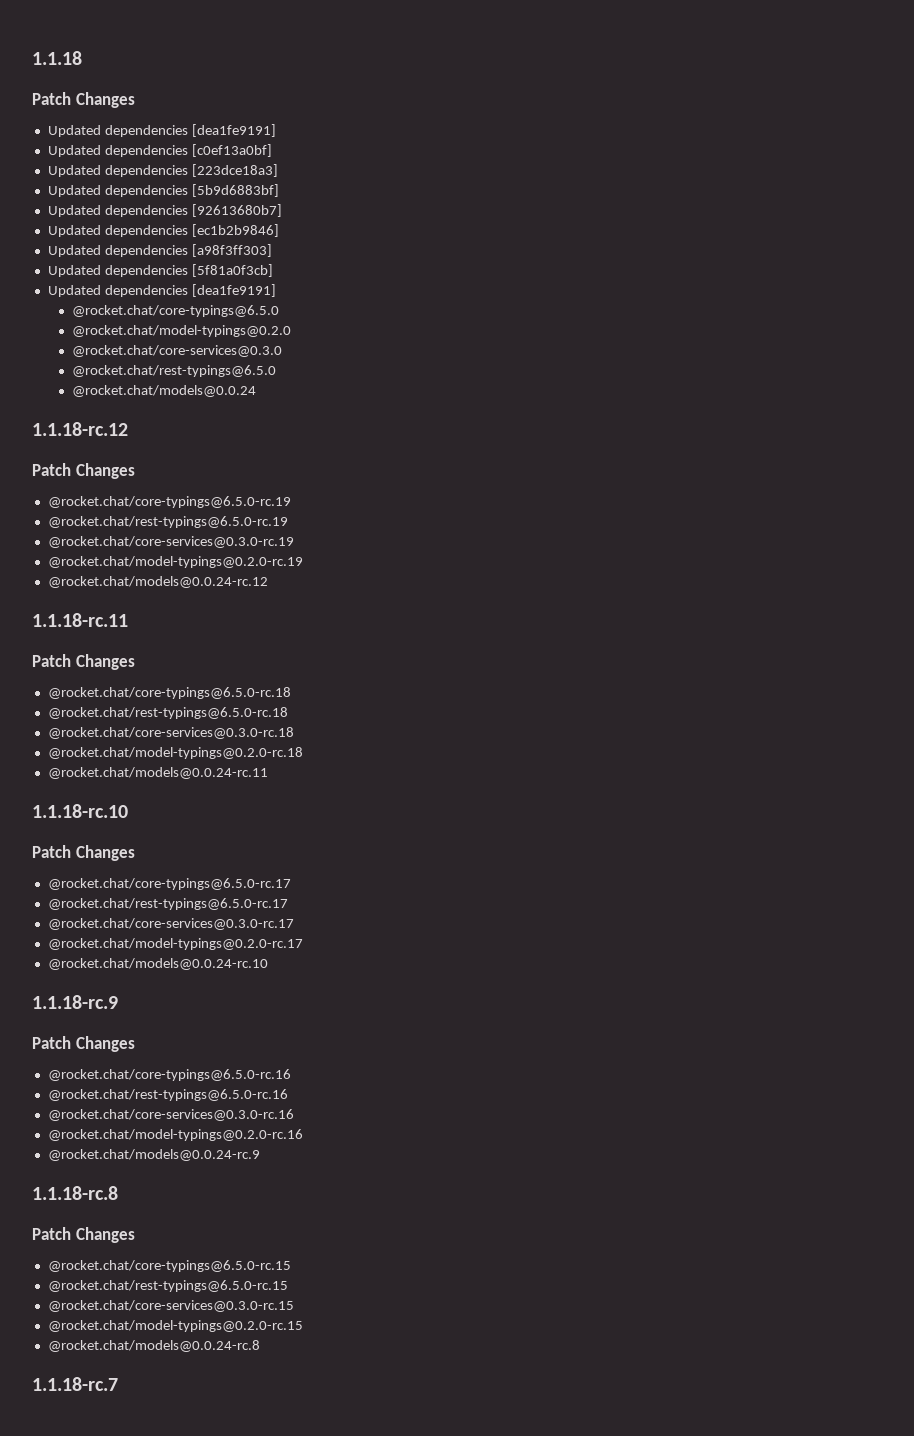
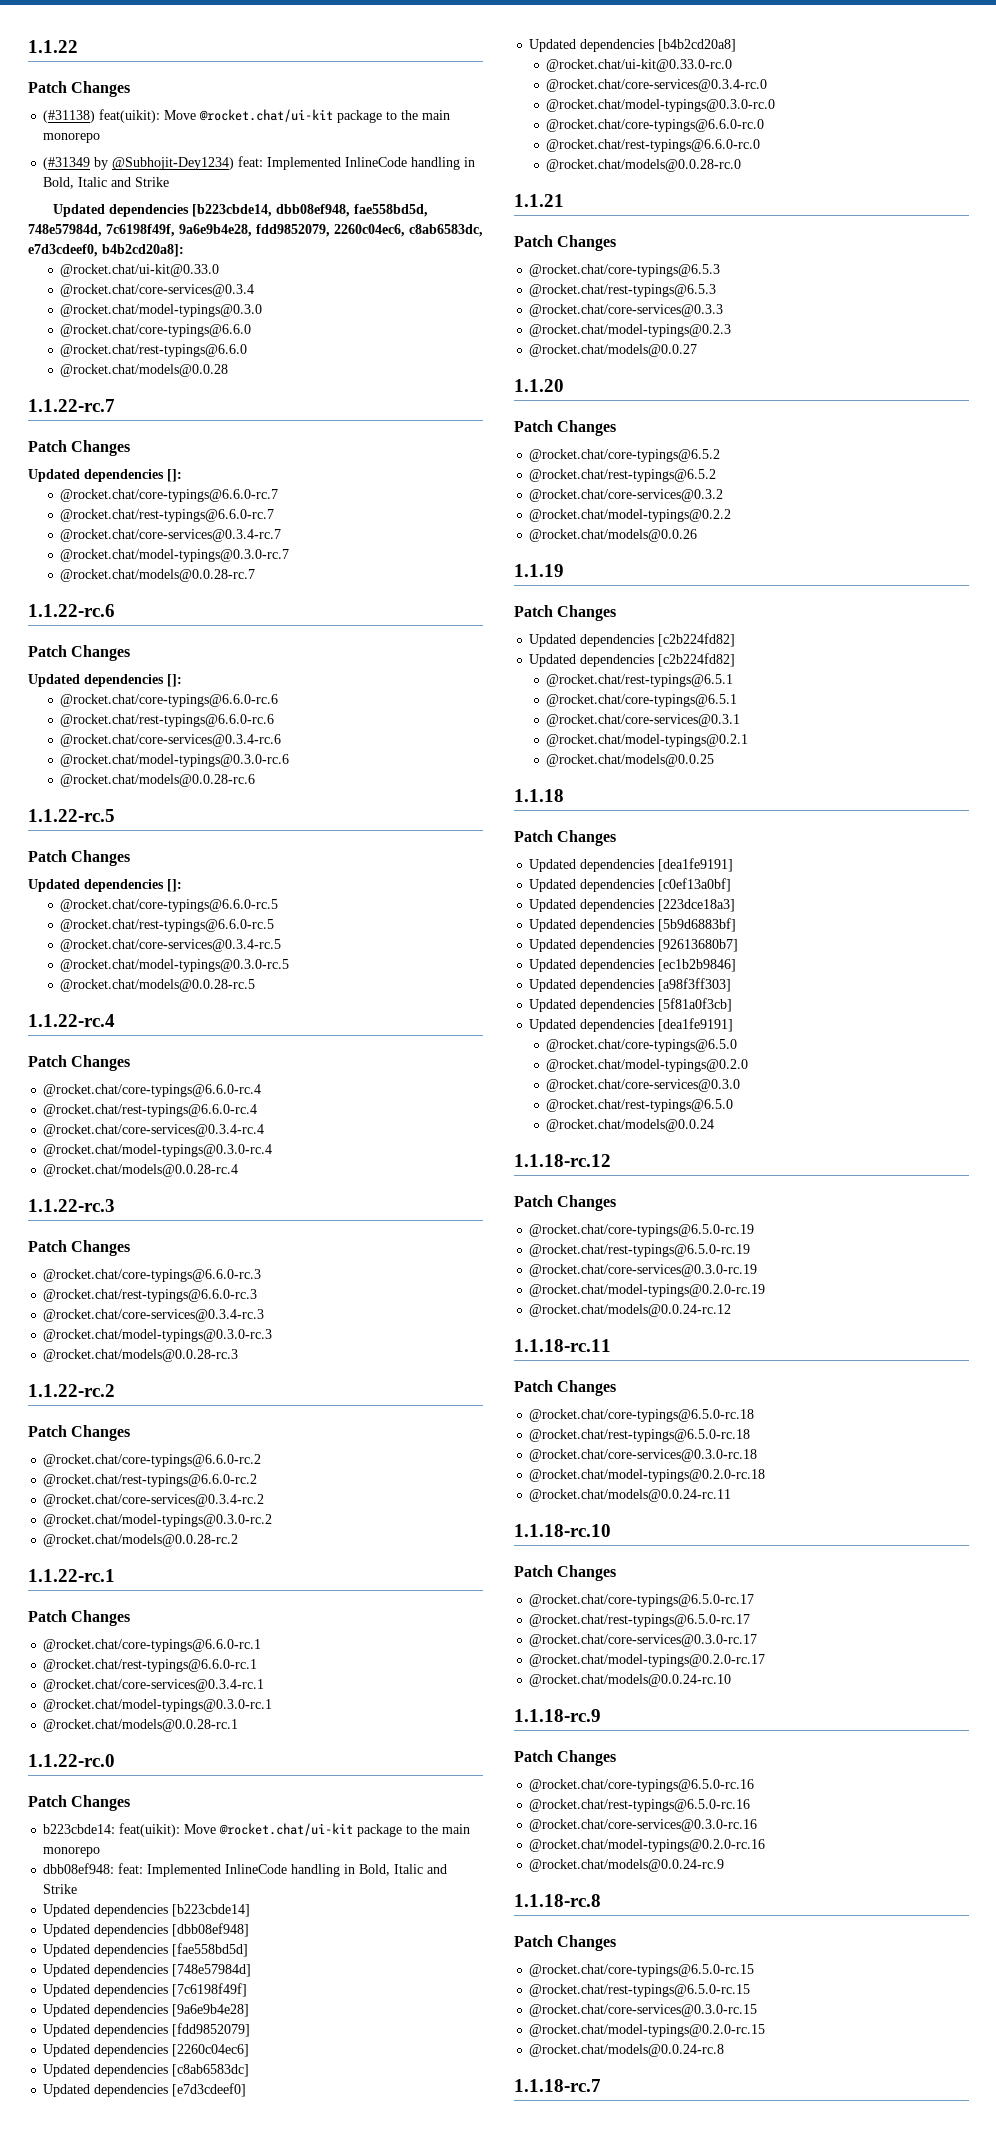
(32, 58) none -> [28,40,78,53] [28,81,131,97] [43,109,451,123] [43,133,101,143] [43,156,476,170] [43,177,170,189] [52,204,428,217] [28,224,483,237] [28,244,184,257] [60,264,220,277] [60,284,255,297] [60,304,263,317] [60,324,252,337] [60,344,248,357] [60,364,229,377] [28,399,115,412] [28,440,131,456] [28,469,182,482] [60,489,279,502] [60,509,275,522] [60,529,282,542] [60,549,290,562] [60,569,256,582] [28,604,115,617] [28,645,131,661] [28,674,182,687] [60,694,279,707] [60,714,275,727] [60,734,282,747] [60,754,290,767] [60,774,256,787] [28,809,115,822] [28,850,131,866] [28,879,182,892] [60,899,279,912] [60,919,275,932] [60,939,282,952] [60,959,290,972] [60,979,256,992] [28,1014,115,1027] [28,1055,131,1071] [43,1084,262,1097] [43,1104,258,1117] [43,1124,265,1137] [43,1144,273,1157] [43,1164,239,1177] [28,1199,115,1212] [28,1240,131,1256] [43,1269,262,1282] [43,1289,258,1302] [43,1309,265,1322] [43,1329,273,1342] [43,1349,239,1362] [28,1384,115,1397] [28,1425,131,1441] [43,1454,262,1467] [43,1474,258,1487] [43,1494,265,1507] [43,1514,273,1527] [43,1534,239,1547] [28,1569,115,1582] [28,1610,131,1626] [43,1639,262,1652] [43,1659,258,1672] [43,1679,265,1692] [43,1699,273,1712] [43,1719,239,1732] [28,1754,115,1767] [28,1795,131,1811] [43,1823,471,1837] [43,1847,101,1857] [43,1863,448,1877] [43,1884,78,1894] [43,1904,251,1917] [43,1923,250,1937] [43,1943,249,1957] [43,1964,252,1977] [43,1983,248,1997] [43,2004,250,2017] [43,2023,251,2037] [43,2044,250,2057] [43,2064,250,2077] [43,2083,247,2097] [529,39,737,52] [546,59,733,72] [546,79,768,92] [546,99,776,112] [546,119,765,132] [546,139,761,152] [546,159,742,172] [514,194,564,207] [514,235,617,251] [529,264,721,277] [529,284,717,297] [529,304,724,317] [529,324,732,337] [529,344,698,357] [514,379,564,392] [514,420,617,436] [529,449,721,462] [529,469,717,482] [529,489,724,502] [529,509,732,522] [529,529,698,542] [514,564,564,577] [514,605,617,621] [529,633,736,647] [529,653,736,667] [546,674,734,687] [546,694,738,707] [546,714,741,727] [546,734,749,747] [546,754,715,767] 1.1.22 // Patch Changes // (#31138) feat(uikit): Move @rocket.chat/ui-kit package to the main monorepo // (#31349 by @Subhojit-Dey1234) feat: Implemented InlineCode handling in Bold, Italic and Strike // Updated dependencies [b223cbde14, dbb08ef948, fae558bd5d, 748e57984d, 7c6198f49f, 9a6e9b4e28, fdd9852079, 2260c04ec6, c8ab6583dc, e7d3cdeef0, b4b2cd20a8]: // @rocket.chat/ui-kit@0.33.0 // @rocket.chat/core-services@0.3.4 // @rocket.chat/model-typings@0.3.0 // @rocket.chat/core-typings@6.6.0 // @rocket.chat/rest-typings@6.6.0 // @rocket.chat/models@0.0.28 // 1.1.22-rc.7 // Patch Changes // Updated dependencies []: // @rocket.chat/core-typings@6.6.0-rc.7 // @rocket.chat/rest-typings@6.6.0-rc.7 // @rocket.chat/core-services@0.3.4-rc.7 // @rocket.chat/model-typings@0.3.0-rc.7 // @rocket.chat/models@0.0.28-rc.7 // 1.1.22-rc.6 // Patch Changes // Updated dependencies []: // @rocket.chat/core-typings@6.6.0-rc.6 // @rocket.chat/rest-typings@6.6.0-rc.6 // @rocket.chat/core-services@0.3.4-rc.6 // @rocket.chat/model-typings@0.3.0-rc.6 // @rocket.chat/models@0.0.28-rc.6 // 1.1.22-rc.5 // Patch Changes // Updated dependencies []: // @rocket.chat/core-typings@6.6.0-rc.5 // @rocket.chat/rest-typings@6.6.0-rc.5 // @rocket.chat/core-services@0.3.4-rc.5 // @rocket.chat/model-typings@0.3.0-rc.5 // @rocket.chat/models@0.0.28-rc.5 // 1.1.22-rc.4 // Patch Changes // @rocket.chat/core-typings@6.6.0-rc.4 // @rocket.chat/rest-typings@6.6.0-rc.4 // @rocket.chat/core-services@0.3.4-rc.4 // @rocket.chat/model-typings@0.3.0-rc.4 // @rocket.chat/models@0.0.28-rc.4 // 1.1.22-rc.3 // Patch Changes // @rocket.chat/core-typings@6.6.0-rc.3 // @rocket.chat/rest-typings@6.6.0-rc.3 // @rocket.chat/core-services@0.3.4-rc.3 // @rocket.chat/model-typings@0.3.0-rc.3 // @rocket.chat/models@0.0.28-rc.3 // 1.1.22-rc.2 // Patch Changes // @rocket.chat/core-typings@6.6.0-rc.2 // @rocket.chat/rest-typings@6.6.0-rc.2 // @rocket.chat/core-services@0.3.4-rc.2 // @rocket.chat/model-typings@0.3.0-rc.2 // @rocket.chat/models@0.0.28-rc.2 // 1.1.22-rc.1 // Patch Changes // @rocket.chat/core-typings@6.6.0-rc.1 // @rocket.chat/rest-typings@6.6.0-rc.1 // @rocket.chat/core-services@0.3.4-rc.1 // @rocket.chat/model-typings@0.3.0-rc.1 // @rocket.chat/models@0.0.28-rc.1 // 1.1.22-rc.0 // Patch Changes // b223cbde14: feat(uikit): Move @rocket.chat/ui-kit package to the main monorepo // dbb08ef948: feat: Implemented InlineCode handling in Bold, Italic and Strike // Updated dependencies [b223cbde14] // Updated dependencies [dbb08ef948] // Updated dependencies [fae558bd5d] // Updated dependencies [748e57984d] // Updated dependencies [7c6198f49f] // Updated dependencies [9a6e9b4e28] // Updated dependencies [fdd9852079] // Updated dependencies [2260c04ec6] // Updated dependencies [c8ab6583dc] // Updated dependencies [e7d3cdeef0] // Updated dependencies [b4b2cd20a8] // @rocket.chat/ui-kit@0.33.0-rc.0 // @rocket.chat/core-services@0.3.4-rc.0 // @rocket.chat/model-typings@0.3.0-rc.0 // @rocket.chat/core-typings@6.6.0-rc.0 // @rocket.chat/rest-typings@6.6.0-rc.0 // @rocket.chat/models@0.0.28-rc.0 // 1.1.21 // Patch Changes // @rocket.chat/core-typings@6.5.3 // @rocket.chat/rest-typings@6.5.3 // @rocket.chat/core-services@0.3.3 // @rocket.chat/model-typings@0.2.3 // @rocket.chat/models@0.0.27 // 1.1.20 // Patch Changes // @rocket.chat/core-typings@6.5.2 // @rocket.chat/rest-typings@6.5.2 // @rocket.chat/core-services@0.3.2 // @rocket.chat/model-typings@0.2.2 // @rocket.chat/models@0.0.26 // 1.1.19 // Patch Changes // Updated dependencies [c2b224fd82] // Updated dependencies [c2b224fd82] // @rocket.chat/rest-typings@6.5.1 // @rocket.chat/core-typings@6.5.1 // @rocket.chat/core-services@0.3.1 // @rocket.chat/model-typings@0.2.1 // @rocket.chat/models@0.0.25 //

